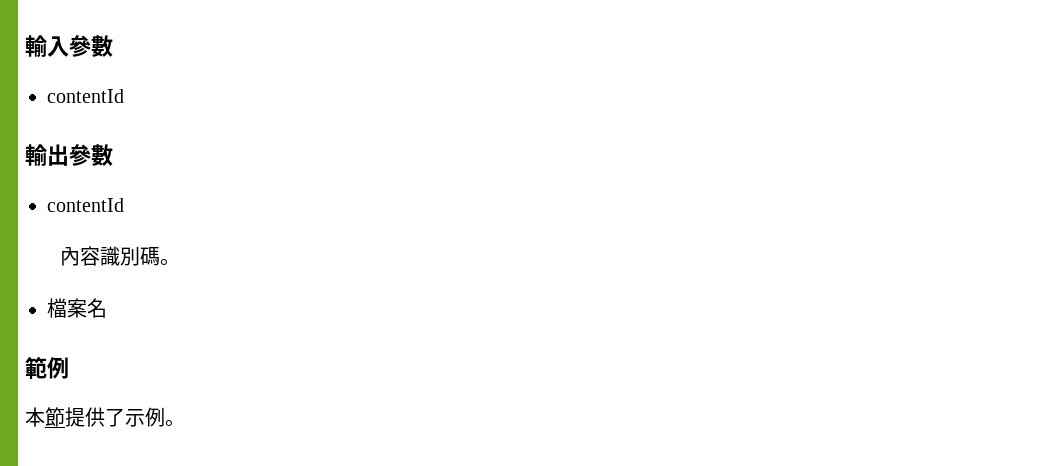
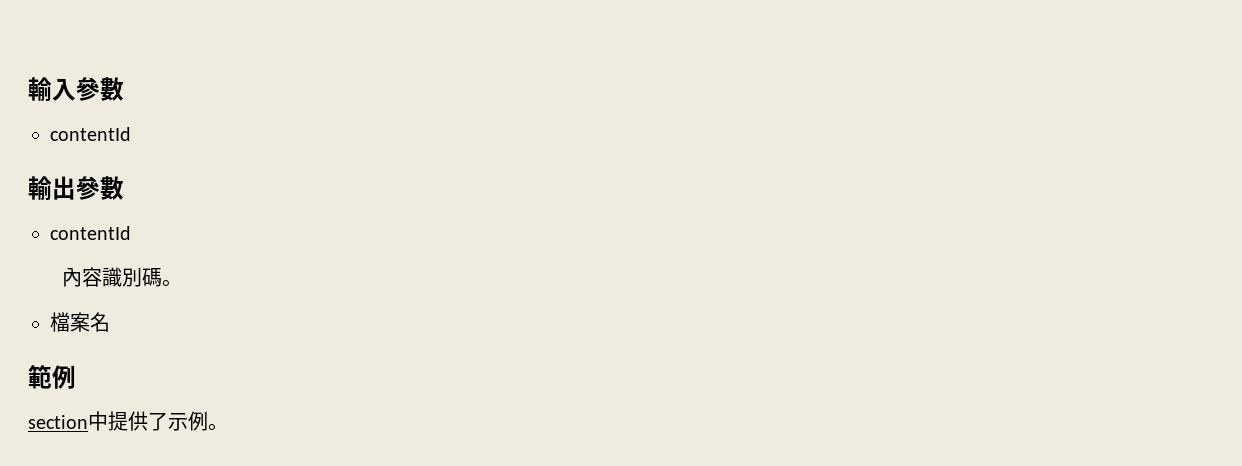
[25,407,65,427] 本節 -> [28,411,108,431] section中

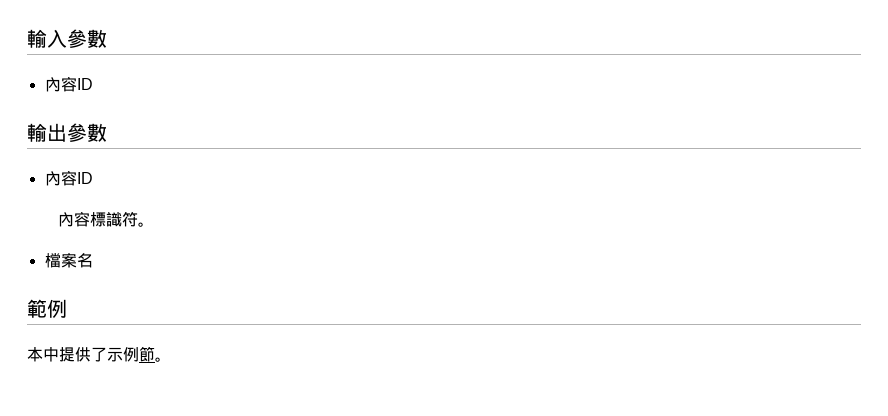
[50,127,131,141] contentId -> [44,76,93,92] 內容ID
[50,226,131,240] [62,267,163,287] contentId // 內容識別碼 -> [44,170,93,186] [58,211,139,227] 內容ID // 內容標識符
[28,415,88,429] section -> [27,347,43,362] 本
(208, 421) none -> [139,346,155,362] 節

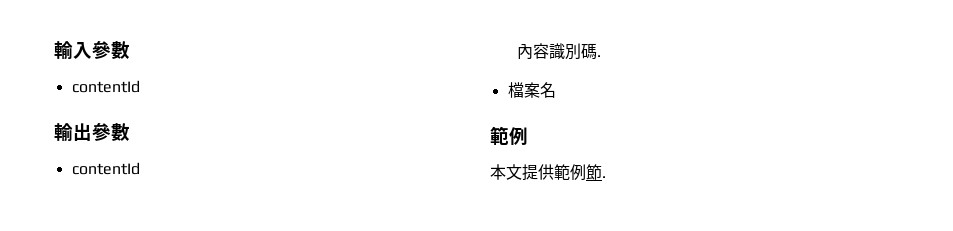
[44,76,93,92] 內容ID -> [71,80,140,93] contentId
[44,170,93,186] [58,211,155,227] 內容ID // 內容標識符。 -> [71,162,140,175] [517,43,602,60] contentId // 內容識別碼.
[43,346,171,362] 中提供了示例節。 -> [506,164,606,181] 文提供範例節.

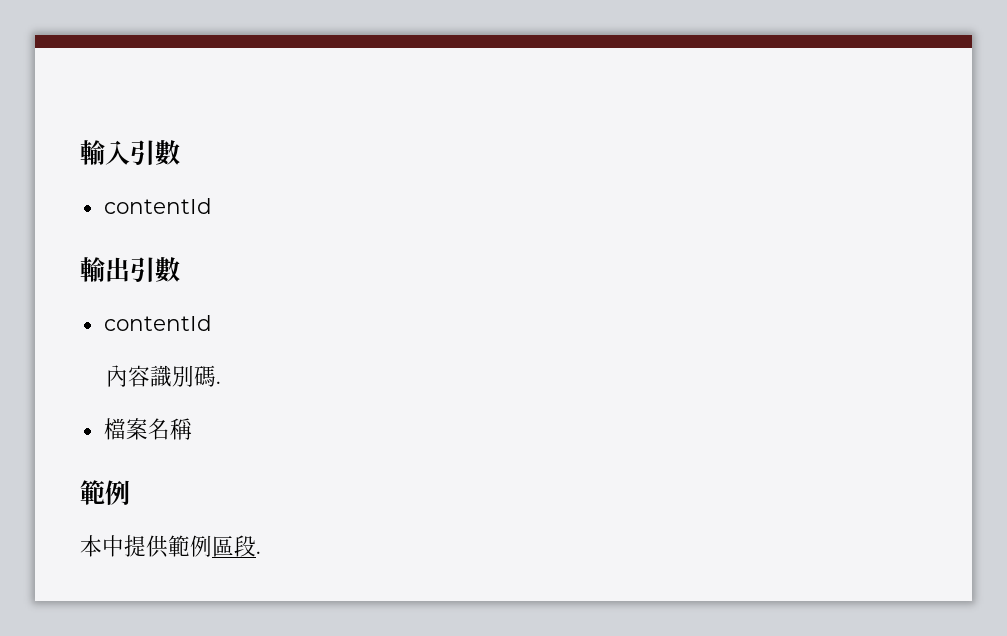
[92,40,111,59] 參 -> [130,140,155,166] 引
[92,122,111,141] 參 -> [130,257,155,283] 引
(556, 90) none -> [169,418,192,440] 稱
[506,164,522,180] 文 -> [102,535,124,557] 中
[586,164,602,180] 節 -> [212,535,256,557] 區段

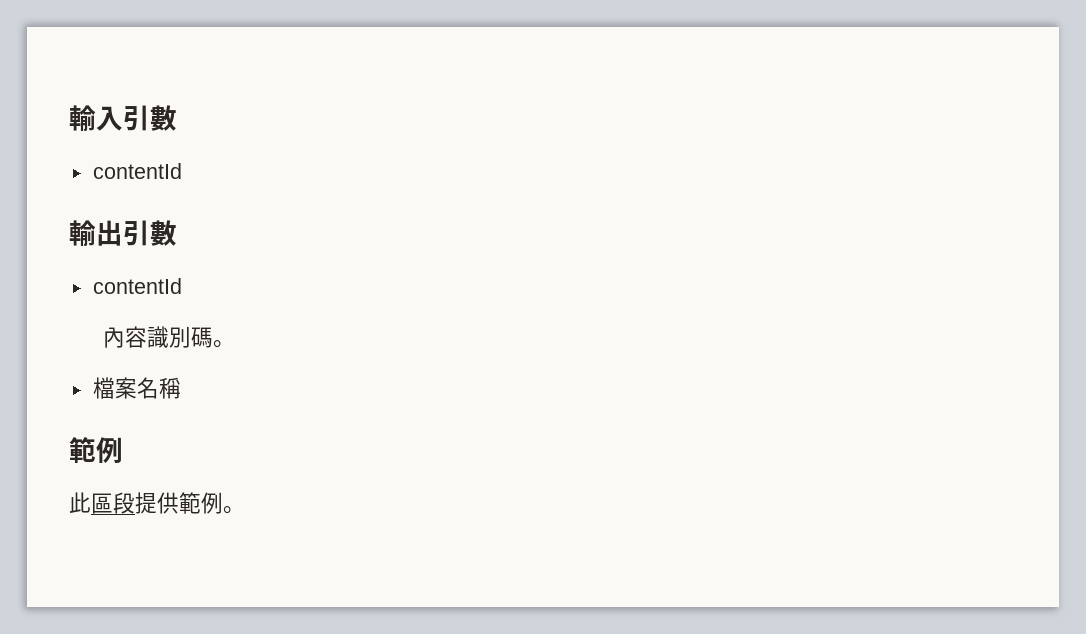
[216,381,222,384] . -> [212,340,235,348] 。
[80,535,124,557] 本中 -> [69,492,135,514] 此區段
[212,535,261,557] 區段. -> [223,506,245,514] 。

